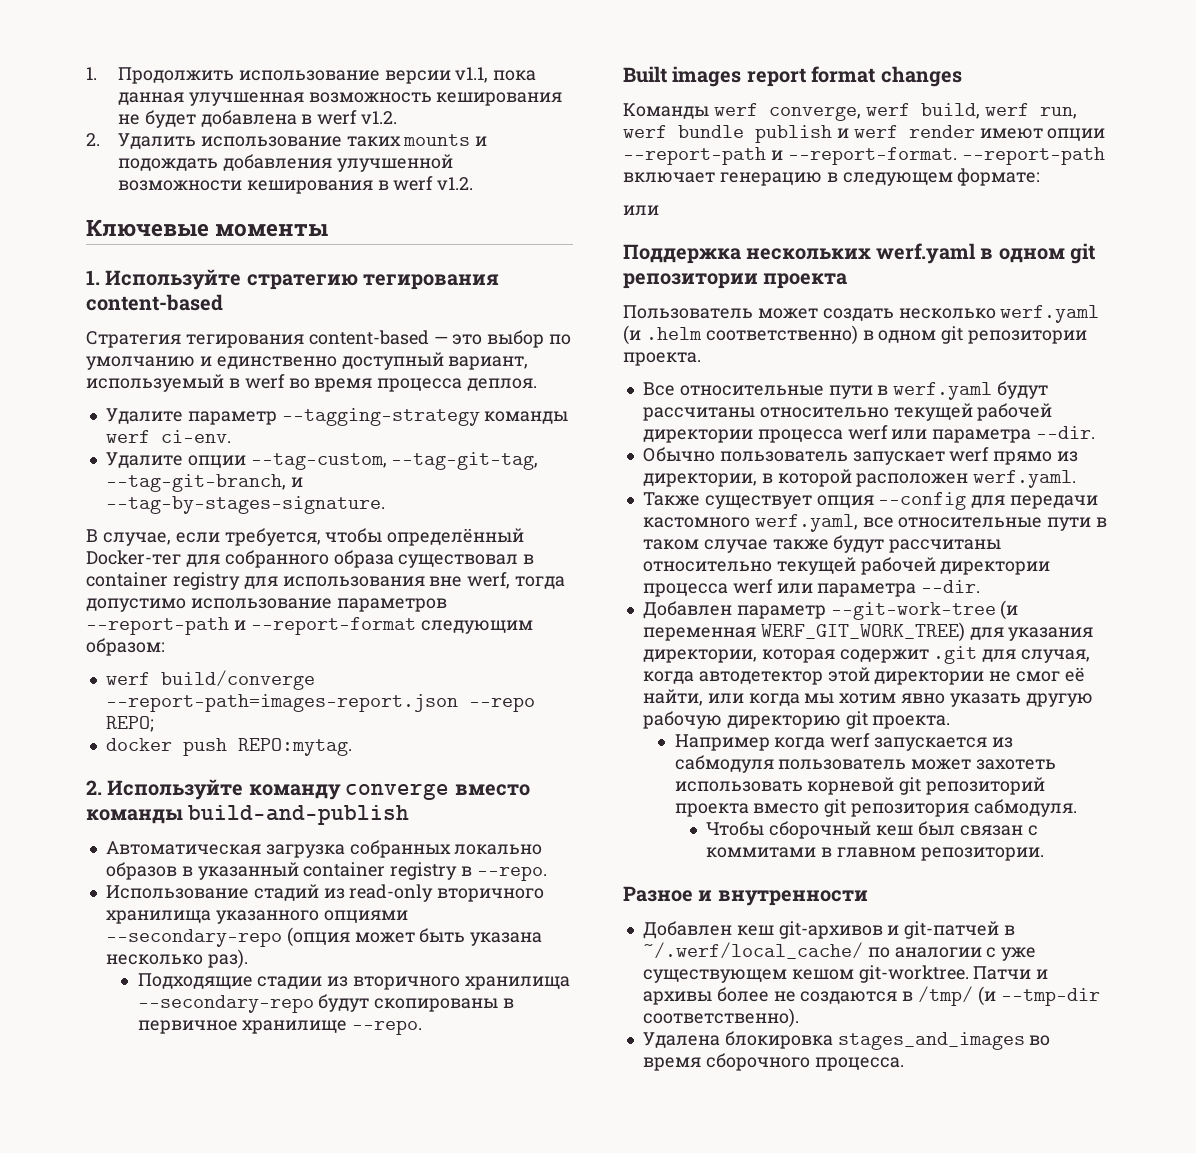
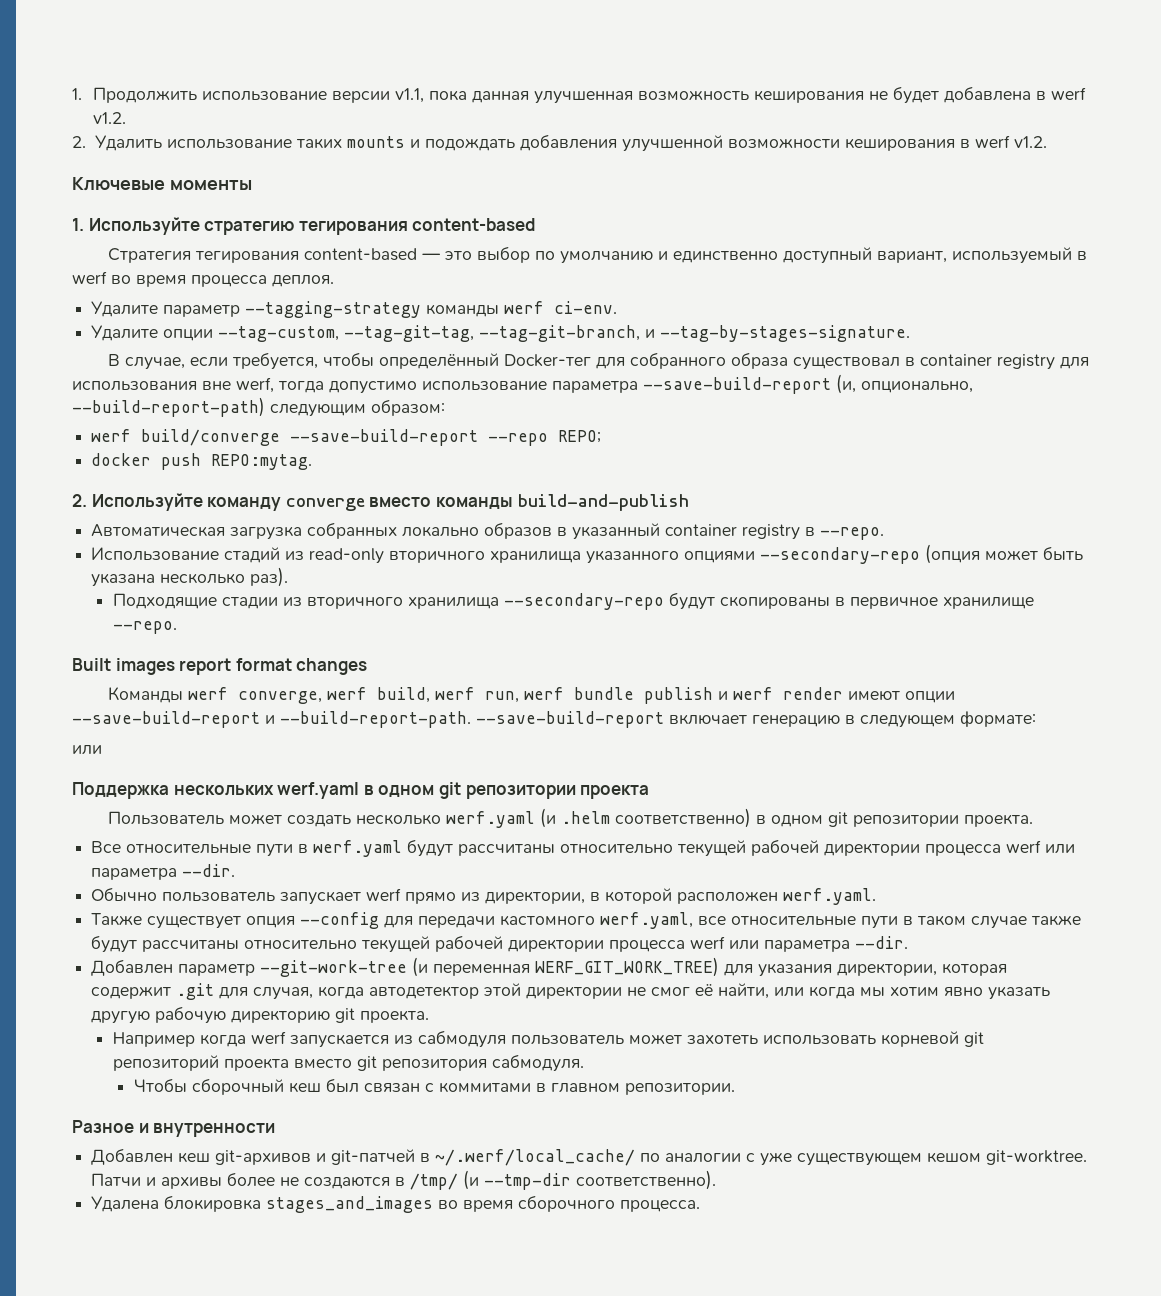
[336,598,447,612] [86,617,416,635] параметров --report-path и --report-format -> [552,374,973,394] [72,397,265,417] параметра --save-build-report (и, опционально, --build-report-path)
[105,694,458,712] --report-path=images-report.json -> [290,429,479,446] --save-build-report
[623,147,1105,165] --report-path и --report-format. --report-path -> [72,711,664,728] --save-build-report и --build-report-path. --save-build-report

